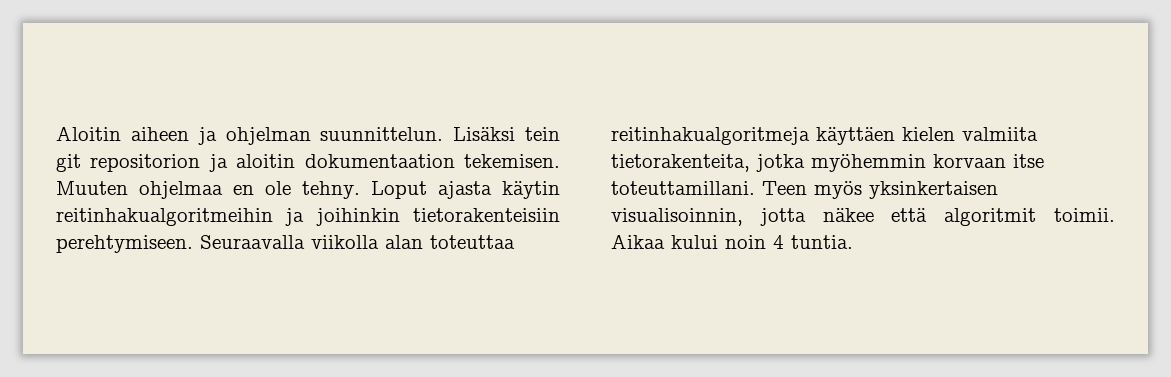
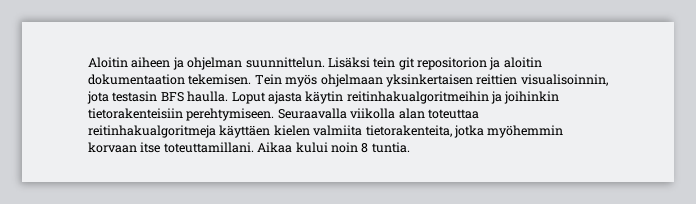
[56,181,360,199] Muuten ohjelmaa en ole tehny. -> [254,74,608,87] [87,91,229,104] Tein myös ohjelmaan yksinkertaisen reittien visualisoinnin, jota testasin BFS haulla.
[762,181,998,199] [611,208,1115,226] Teen myös yksinkertaisen visualisoinnin, jotta näkee että algoritmit toimii. -> (254, 147) none
[773,235,784,249] 4 -> [361,143,369,153] 8

